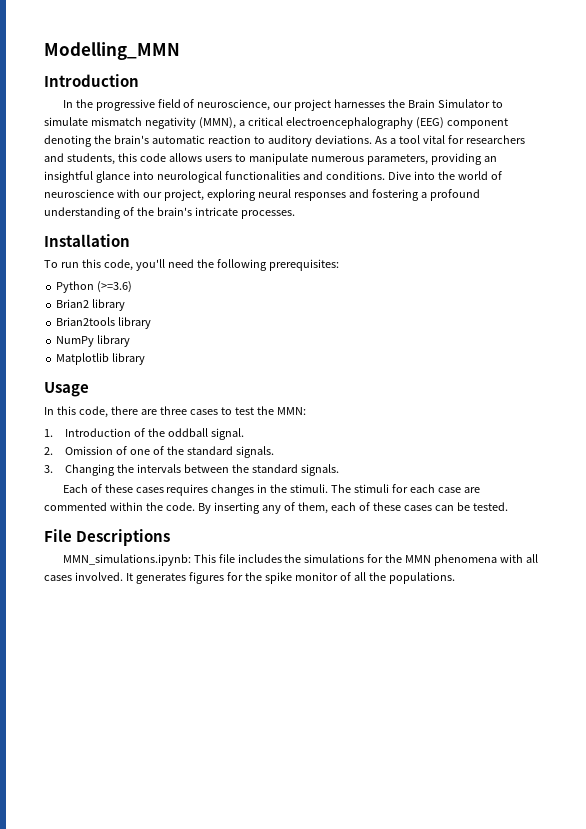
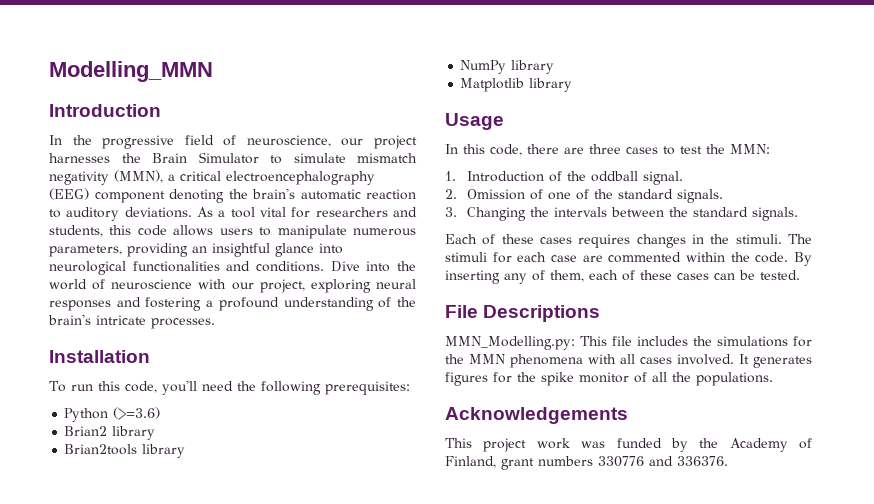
[62,554,191,566] MMN_simulations.ipynb: -> [445,336,575,350] MMN_Modelling.py:
(455, 578) none -> [445,407,628,424] [445,438,812,452] [445,456,728,470] // Acknowledgements // This project work was funded by the Academy of Finland, grant numbers 330776 and 336376.

